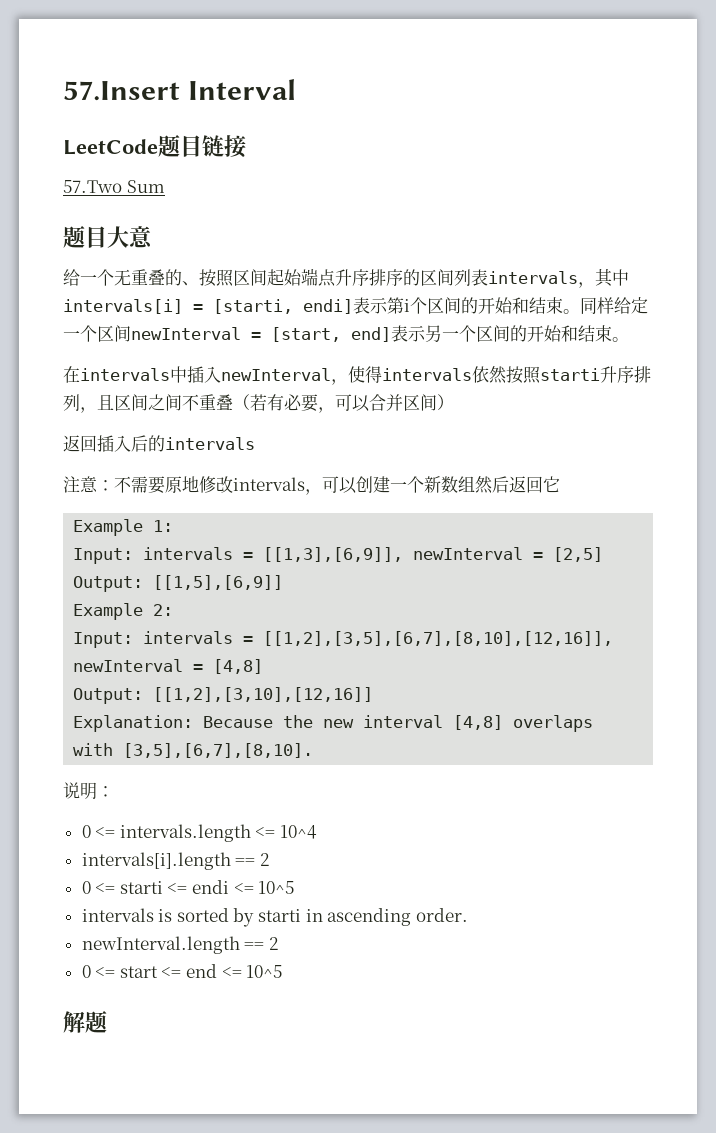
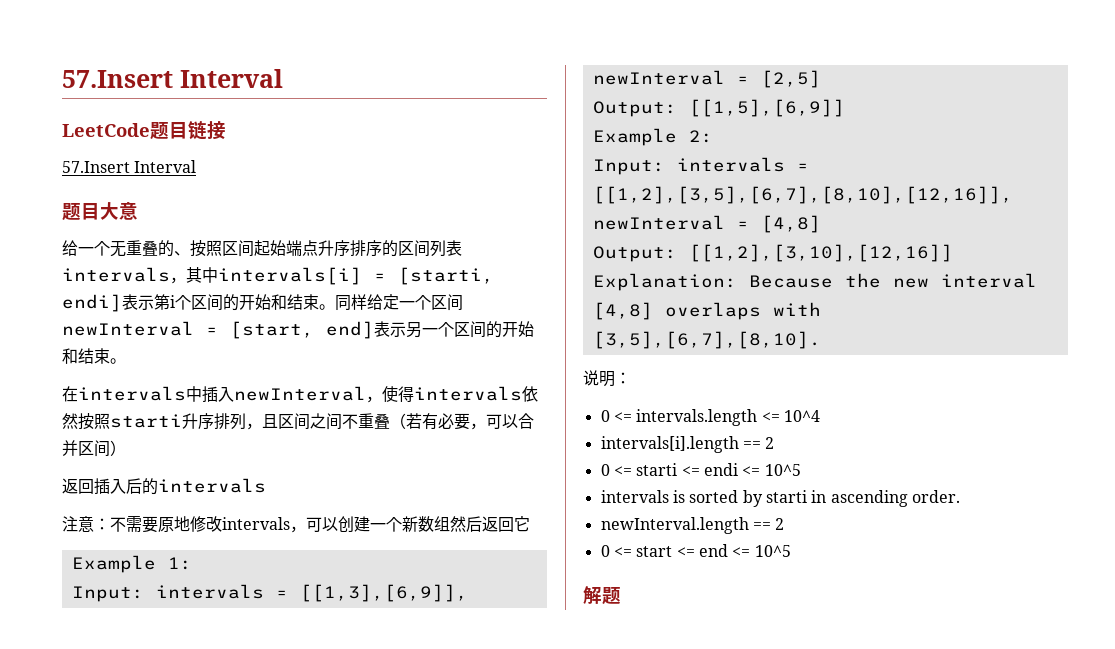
[63,180,165,193] 57.Two Sum -> [62,160,197,173] 57.Insert Interval

